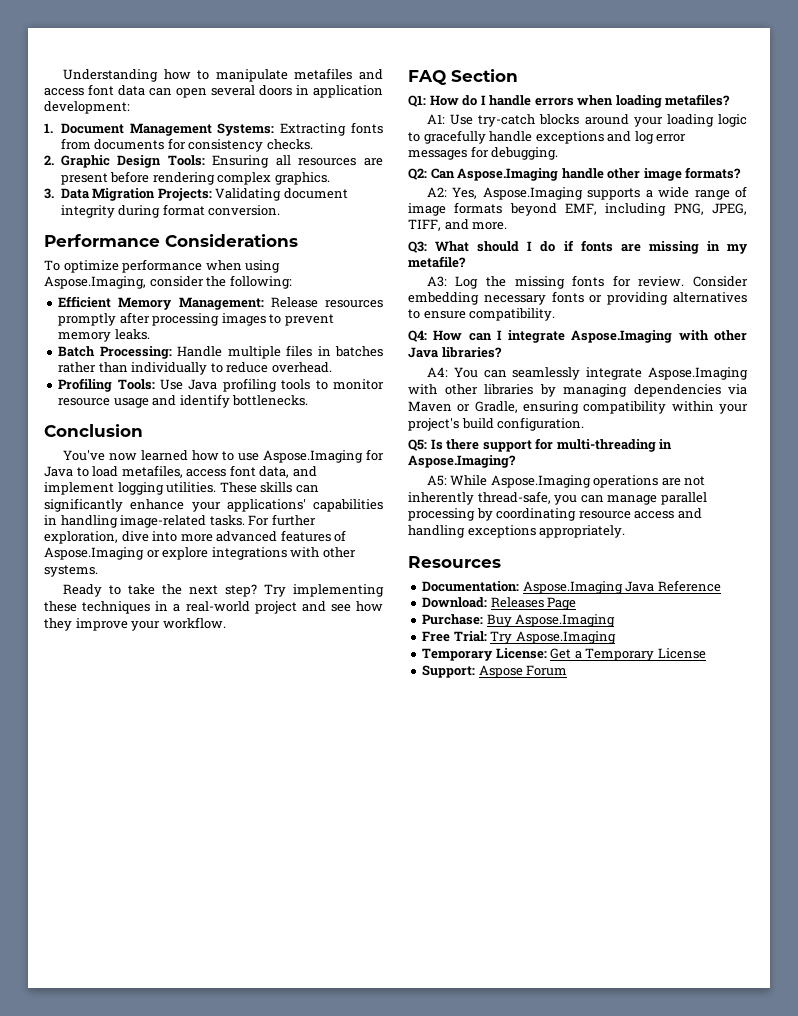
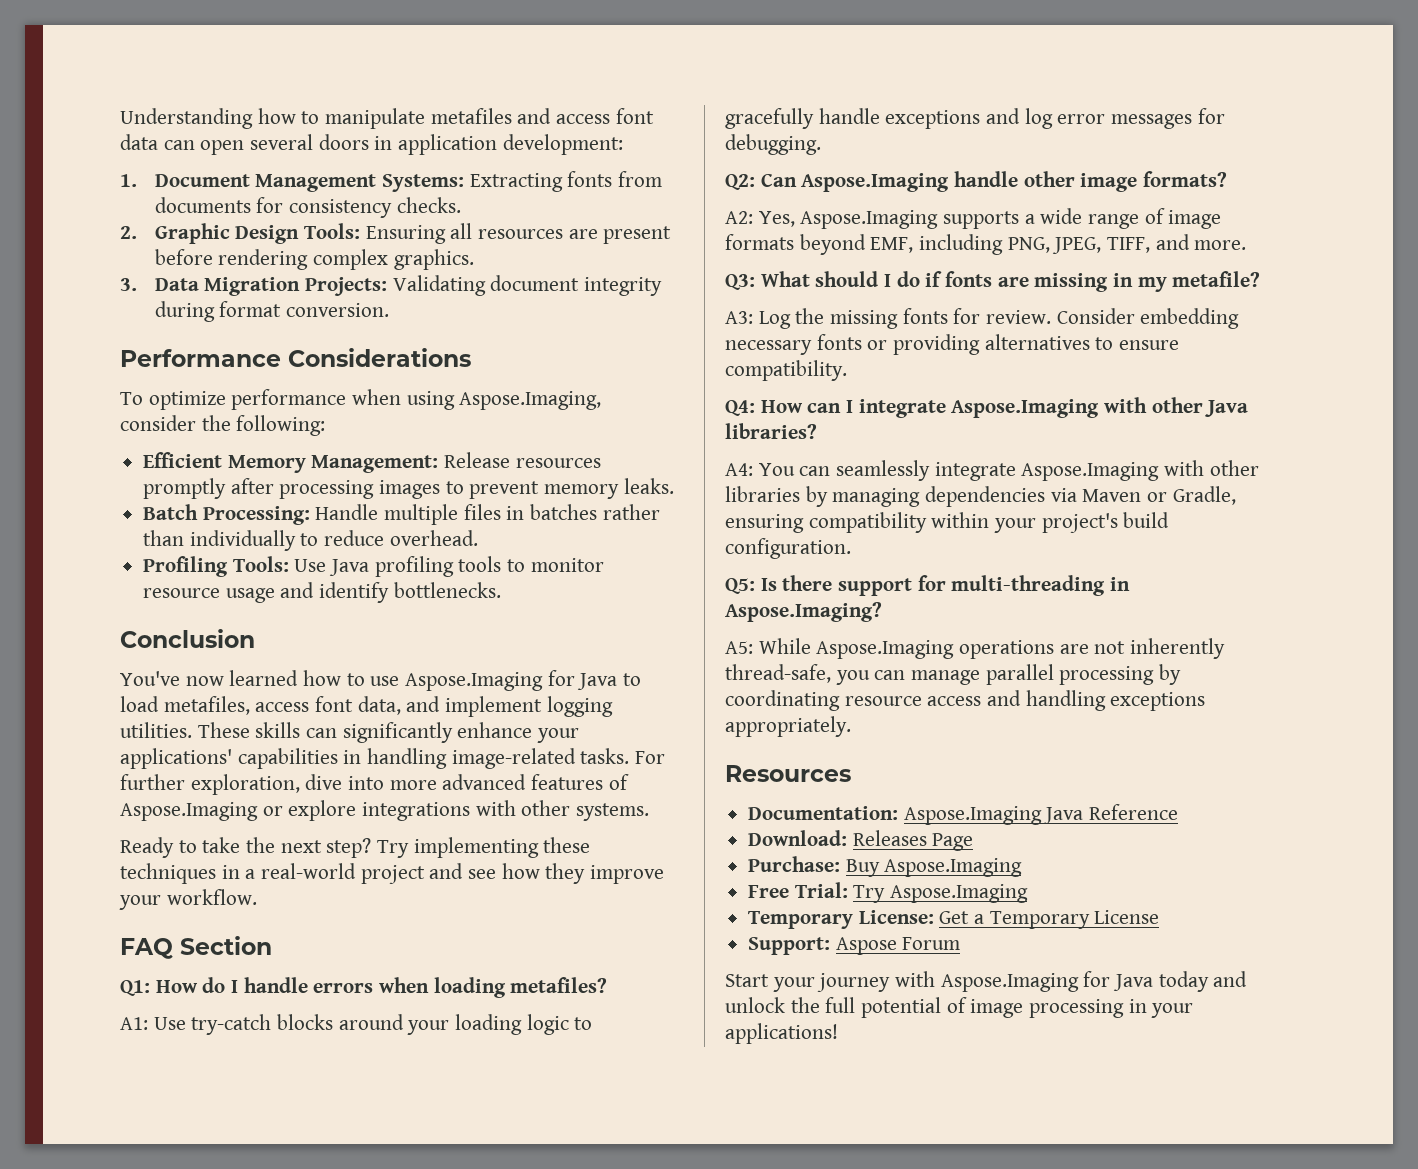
(568, 670) none -> [725,971,1248,992] [725,997,1194,1018] [725,1023,838,1044] // Start your journey with Aspose.Imaging for Java today and unlock the full potential of image processing in your applications!

